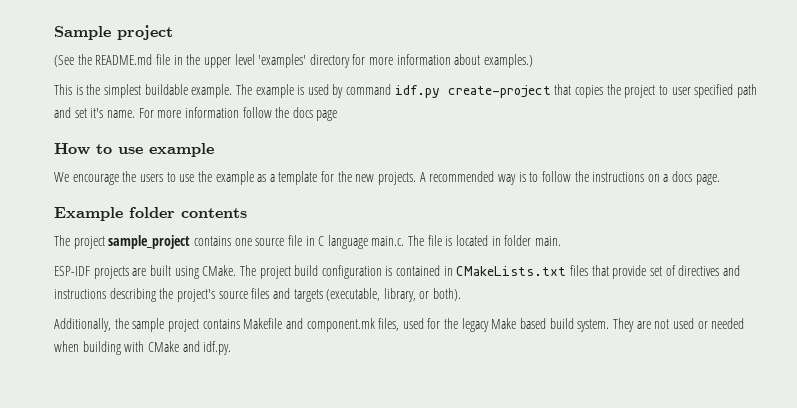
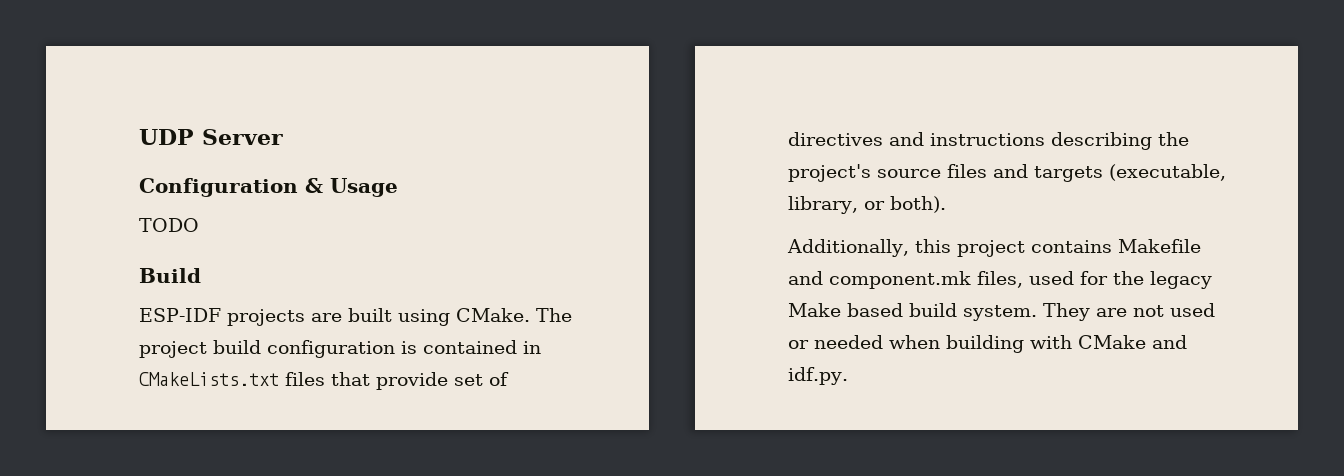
[54,25,173,40] [54,54,534,68] [54,84,757,98] [54,107,338,121] [54,143,214,157] [54,171,720,185] [54,207,247,221] [54,235,561,249] Sample project // (See the README.md file in the upper level 'examples' directory for more information about examples.) // This is the simplest buildable example. The example is used by command idf.py create-project that copies the project to user specified path and set it's name. For more information follow the docs page // How to use example // We encourage the users to use the example as a template for the new projects. A recommended way is to follow the instructions on a docs page. // Example folder contents // The project sample_project contains one source file in C language main.c. The file is located in folder main. -> [139,129,283,145] [139,178,398,197] [139,218,199,232] [139,268,201,283] UDP Server // Configuration & Usage // TODO // Build
[114,318,165,332] the sample -> [914,239,951,253] this

